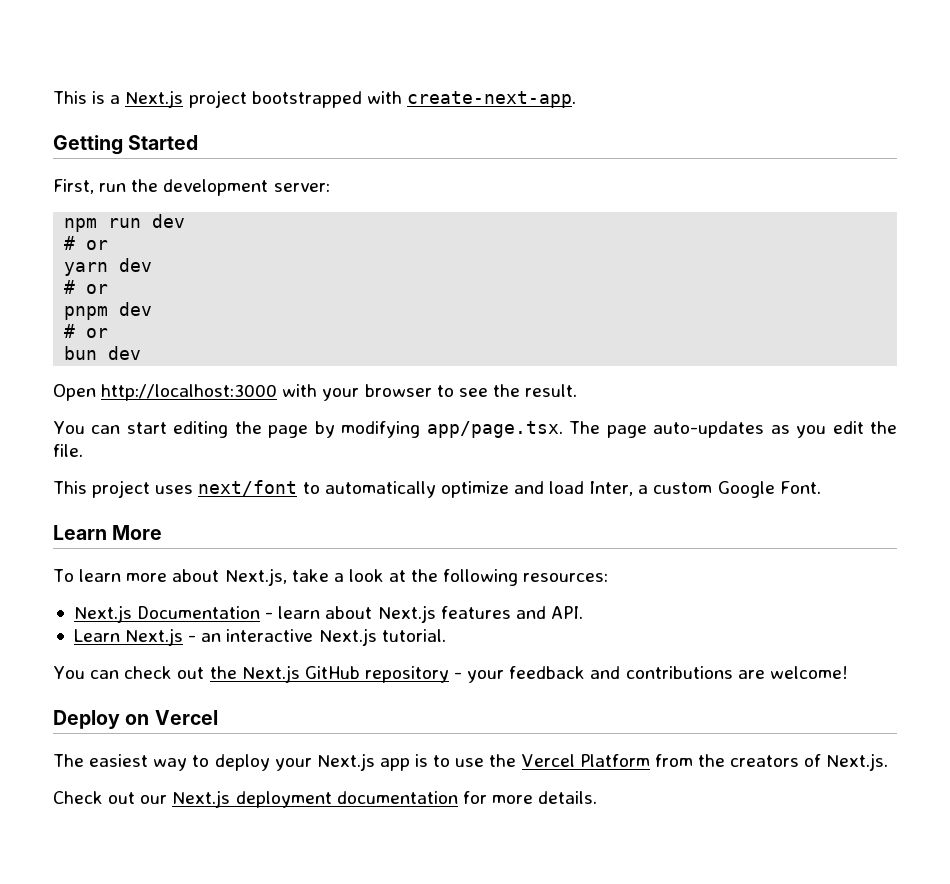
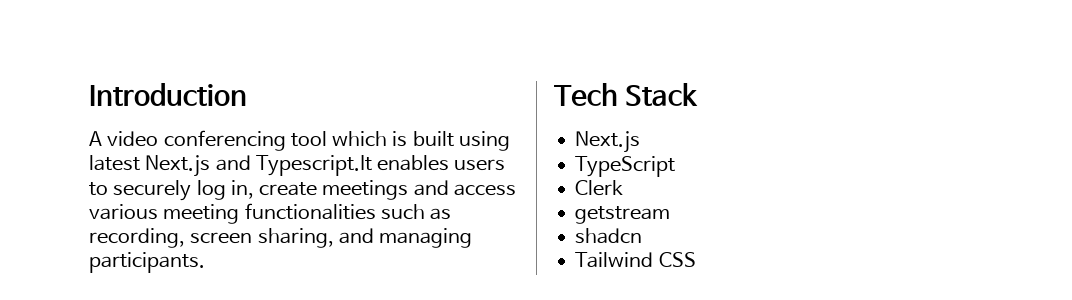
[53,90,576,108] [53,135,199,155] [53,179,330,196] [64,214,186,232] [64,236,109,250] [64,258,153,276] [64,280,109,294] [64,302,153,320] [64,324,109,338] [64,346,142,360] [53,384,578,401] [53,421,898,438] [53,444,83,457] [53,480,821,498] [53,525,163,540] [53,568,609,586] [73,605,583,623] [73,628,446,646] [53,665,848,683] [53,710,218,729] [53,753,889,771] [53,790,598,808] This is a Next.js project bootstrapped with create-next-app. // Getting Started // First, run the development server: // npm run dev // # or // yarn dev // # or // pnpm dev // # or // bun dev // Open http://localhost:3000 with your browser to see the result. // You can start editing the page by modifying app/page.tsx. The page auto-updates as you edit the file. // This project uses next/font to automatically optimize and load Inter, a custom Google Font. // Learn More // To learn more about Next.js, take a look at the following resources: // Next.js Documentation - learn about Next.js features and API. // Learn Next.js - an interactive Next.js tutorial. // You can check out the Next.js GitHub repository - your feedback and contributions are welcome! // Deploy on Vercel // The easiest way to deploy your Next.js app is to use the Vercel Platform from the creators of Next.js. // Check out our Next.js deployment documentation for more details. -> [89,83,247,106] [89,130,510,151] [89,155,506,177] [89,180,516,201] [89,203,452,224] [89,228,473,248] [89,252,205,273] [554,83,699,106] [575,131,641,153] [575,156,676,177] [575,180,624,196] [575,206,671,224] [575,228,643,244] [575,252,696,268] Introduction // A video conferencing tool which is built using latest Next.js and Typescript.It enables users to securely log in, create meetings and access various meeting functionalities such as recording, screen sharing, and managing participants. // Tech Stack // Next.js // TypeScript // Clerk // getstream // shadcn // Tailwind CSS

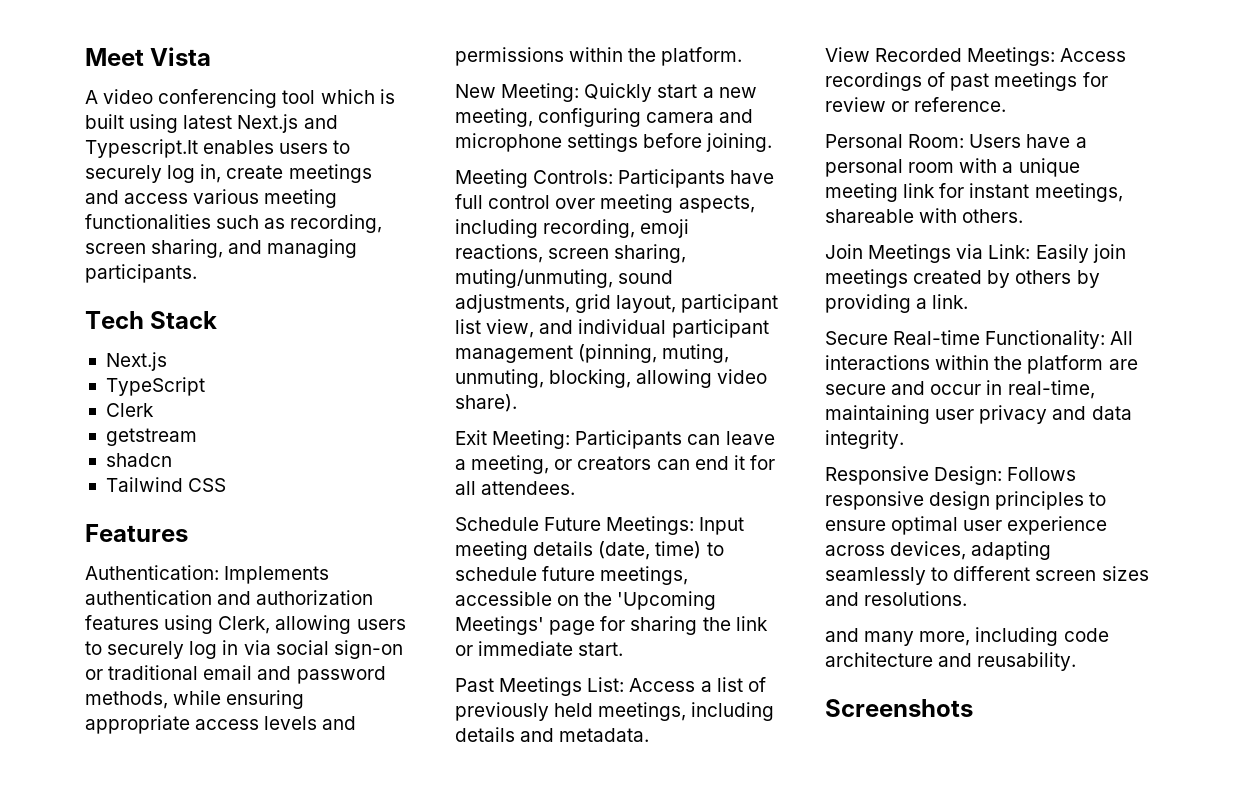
[89,83,247,106] Introduction -> [85,47,212,66] Meet Vista
(696, 259) none -> [85,524,188,542] [85,565,330,584] [85,590,374,605] [85,615,406,634] [85,640,403,659] [85,665,386,684] [85,690,305,709] [85,715,357,734] [455,47,743,66] [455,83,757,102] [455,108,754,127] [455,133,773,152] [455,169,775,188] [455,194,755,213] [455,219,690,238] [455,244,687,263] [455,269,674,288] [455,294,779,313] [455,319,769,338] [455,344,730,363] [455,369,768,388] [455,394,517,412] [455,430,775,449] [455,455,775,474] [455,481,576,495] [455,516,745,535] [455,541,724,560] [455,566,689,585] [455,591,717,610] [455,616,768,635] [455,641,624,656] [455,677,766,696] [455,702,775,721] [455,727,650,742] [825,47,1127,66] [825,72,1108,91] [825,97,1007,112] [825,134,1087,148] [825,158,1080,177] [825,183,1123,202] [825,208,1024,223] [825,244,1126,263] [825,269,1100,288] [825,294,969,313] [825,330,1134,349] [825,355,1138,374] [825,380,1095,399] [825,405,1132,424] [825,430,904,449] [825,466,1077,485] [825,491,1107,510] [825,516,1108,535] [825,541,1052,560] [825,566,1149,585] [825,591,968,606] [825,627,1109,646] [825,652,1077,671] [825,699,973,717] // Features // Authentication: Implements authentication and authorization features using Clerk, allowing users to securely log in via social sign-on or traditional email and password methods, while ensuring appropriate access levels and permissions within the platform. // New Meeting: Quickly start a new meeting, configuring camera and microphone settings before joining. // Meeting Controls: Participants have full control over meeting aspects, including recording, emoji reactions, screen sharing, muting/unmuting, sound adjustments, grid layout, participant list view, and individual participant management (pinning, muting, unmuting, blocking, allowing video share). // Exit Meeting: Participants can leave a meeting, or creators can end it for all attendees. // Schedule Future Meetings: Input meeting details (date, time) to schedule future meetings, accessible on the 'Upcoming Meetings' page for sharing the link or immediate start. // Past Meetings List: Access a list of previously held meetings, including details and metadata. // View Recorded Meetings: Access recordings of past meetings for review or reference. // Personal Room: Users have a personal room with a unique meeting link for instant meetings, shareable with others. // Join Meetings via Link: Easily join meetings created by others by providing a link. // Secure Real-time Functionality: All interactions within the platform are secure and occur in real-time, maintaining user privacy and data integrity. // Responsive Design: Follows responsive design principles to ensure optimal user experience across devices, adapting seamlessly to different screen sizes and resolutions. // and many more, including code architecture and reusability. // Screenshots

